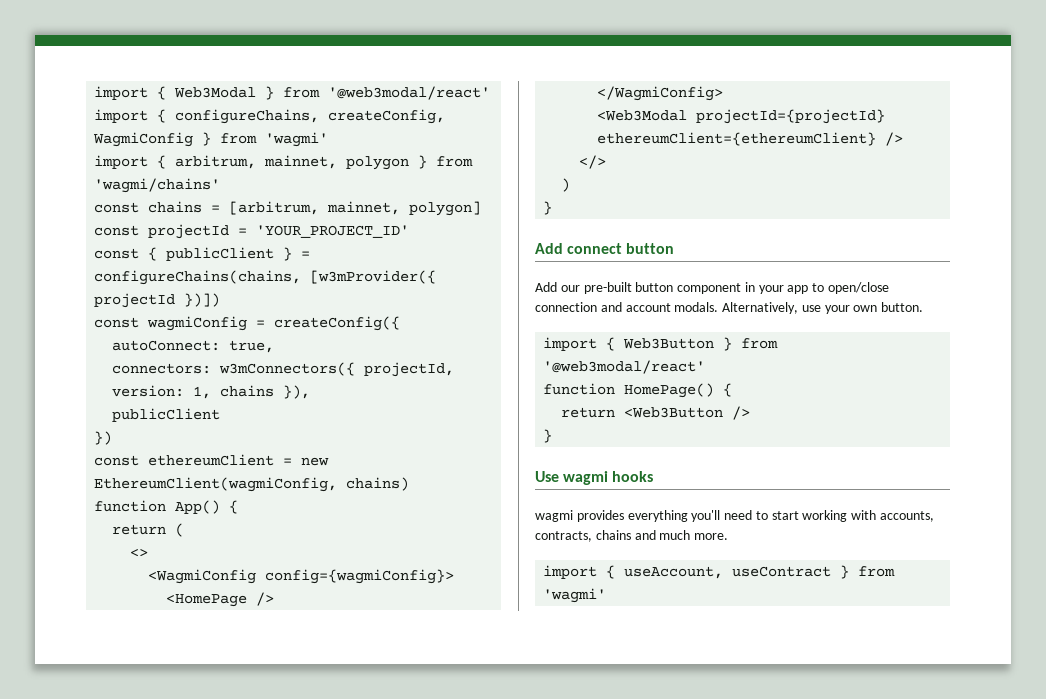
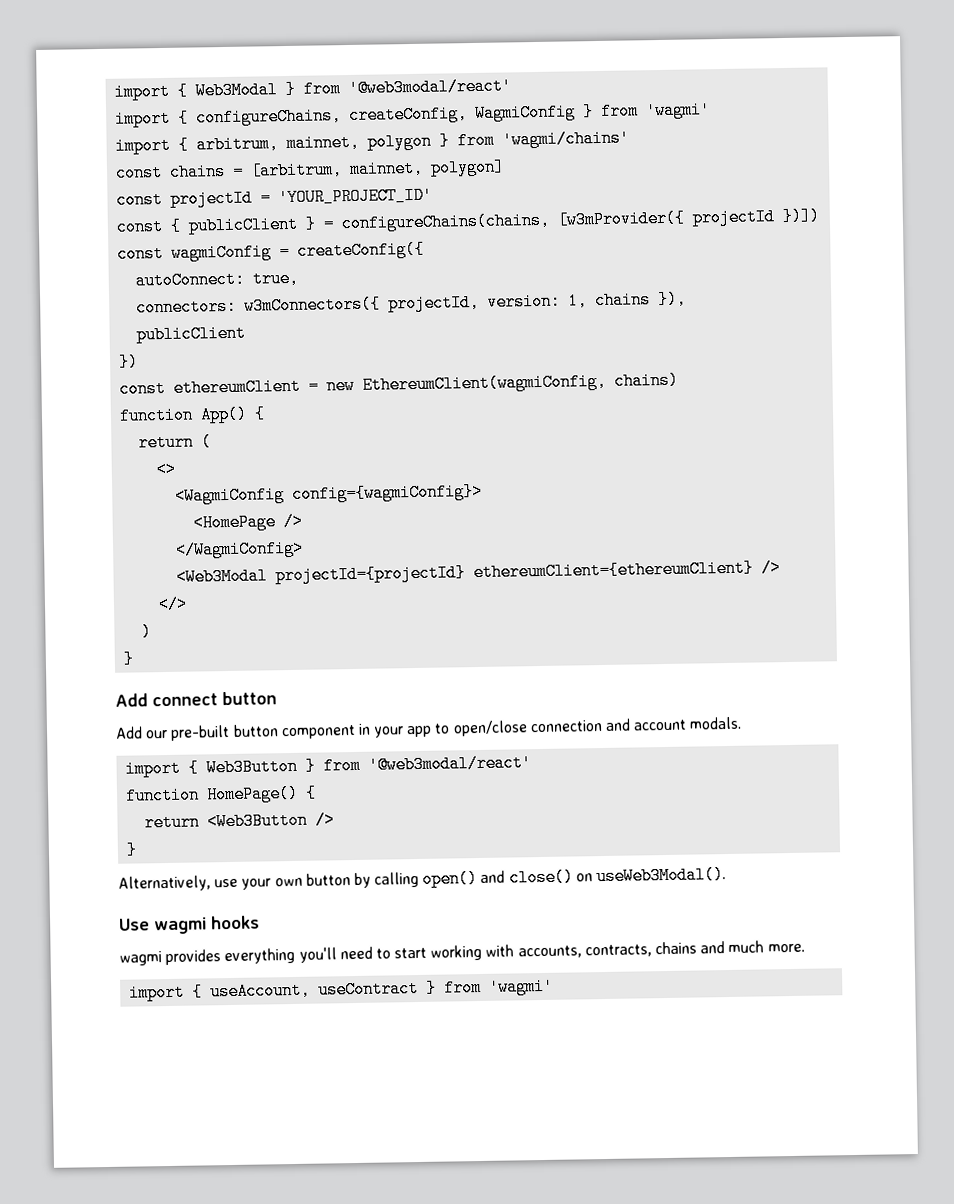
[722,302,924,314] Alternatively, use your own button. -> (743, 723) none
(553, 436) none -> [118,866,727,892] // Alternatively, use your own button by calling open() and close() on useWeb3Modal().

